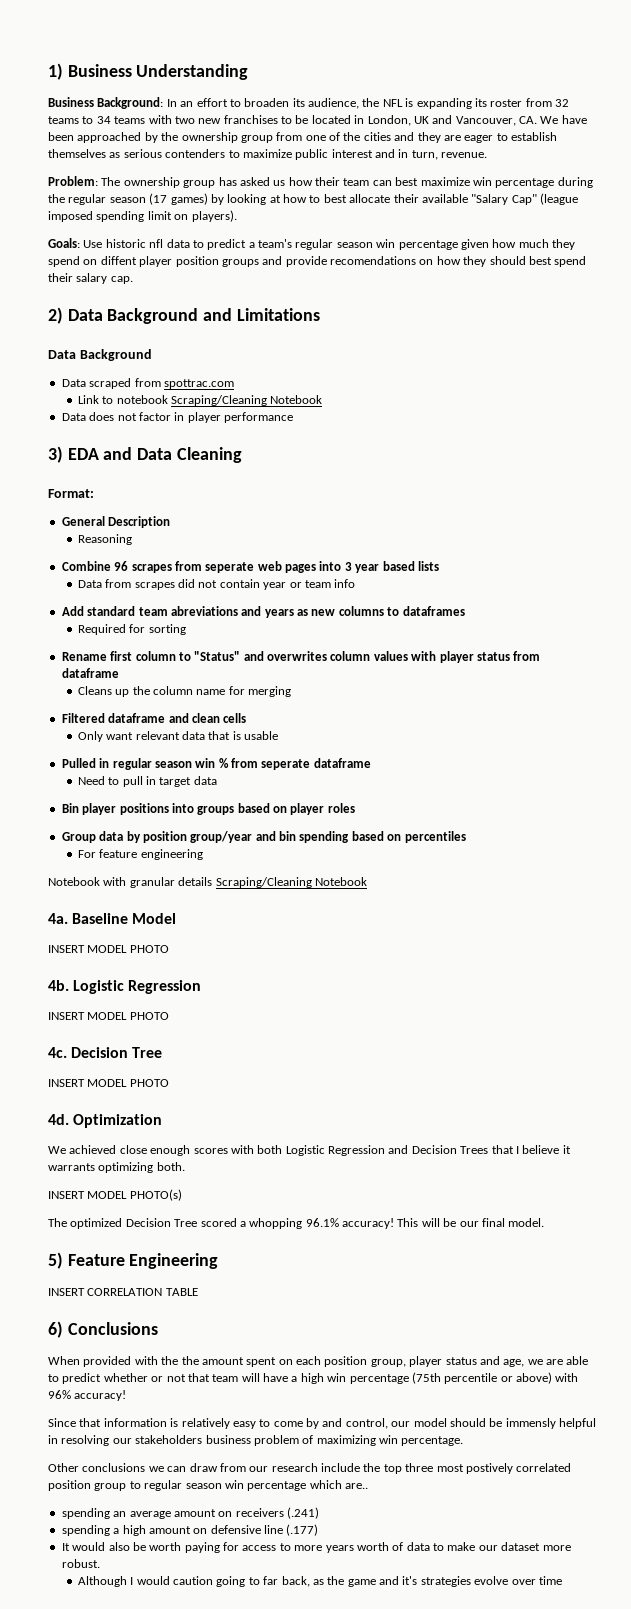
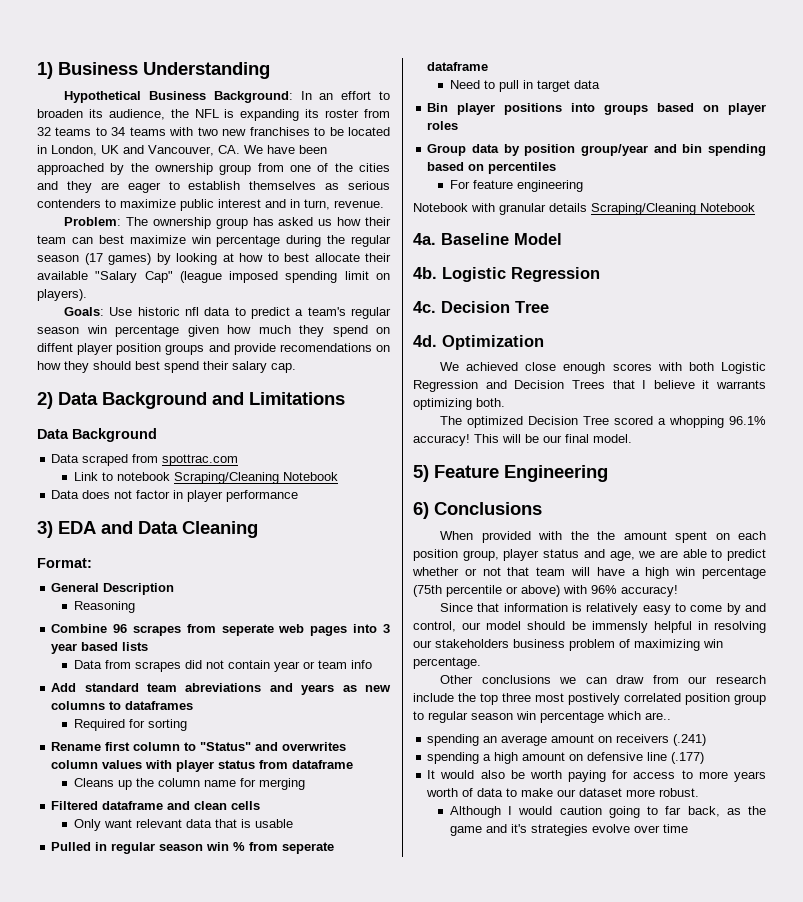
(249, 72) none -> [64,91,142,103] Hypothetical
[48,945,169,953] // INSERT MODEL PHOTO -> (562, 239) none
[48,1012,169,1020] // INSERT MODEL PHOTO -> (600, 274) none
[48,1079,169,1087] // INSERT MODEL PHOTO -> (549, 307) none
[48,1189,182,1201] // INSERT MODEL PHOTO(s) -> (505, 402) none
[48,1288,198,1296] // INSERT CORRELATION TABLE -> (608, 473) none

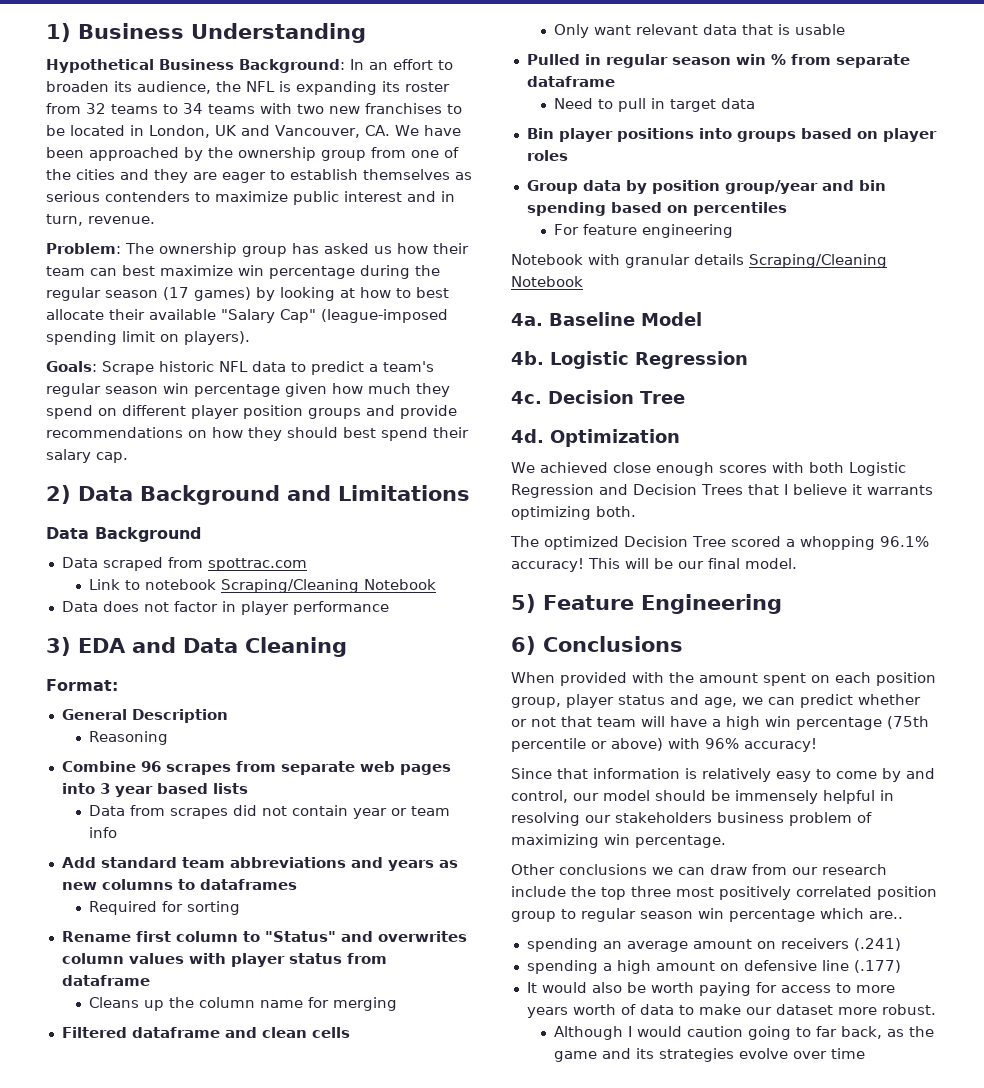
[179,271,279,283] (league imposed -> [321,309,448,323] (league-imposed
[109,307,200,316] Use historic nfl -> [102,361,248,375] Scrape historic NFL
[37,343,73,352] diffent -> [122,405,186,416] different
[279,343,372,352] recomendations -> [46,427,183,438] recommendations
[221,624,274,636] seperate -> [280,761,355,775] separate
[185,683,262,692] abreviations -> [229,857,346,868] abbreviations
[282,842,335,854] seperate -> [835,54,910,68] separate
[597,531,616,540] the -> (694, 677) none
[659,549,723,558] are able to -> [768,697,795,705] can
[591,621,648,633] immensly -> [735,790,818,804] immensely
[568,693,620,705] postively -> [719,886,791,900] positively
[510,824,527,833] it's -> [635,1048,654,1059] its

